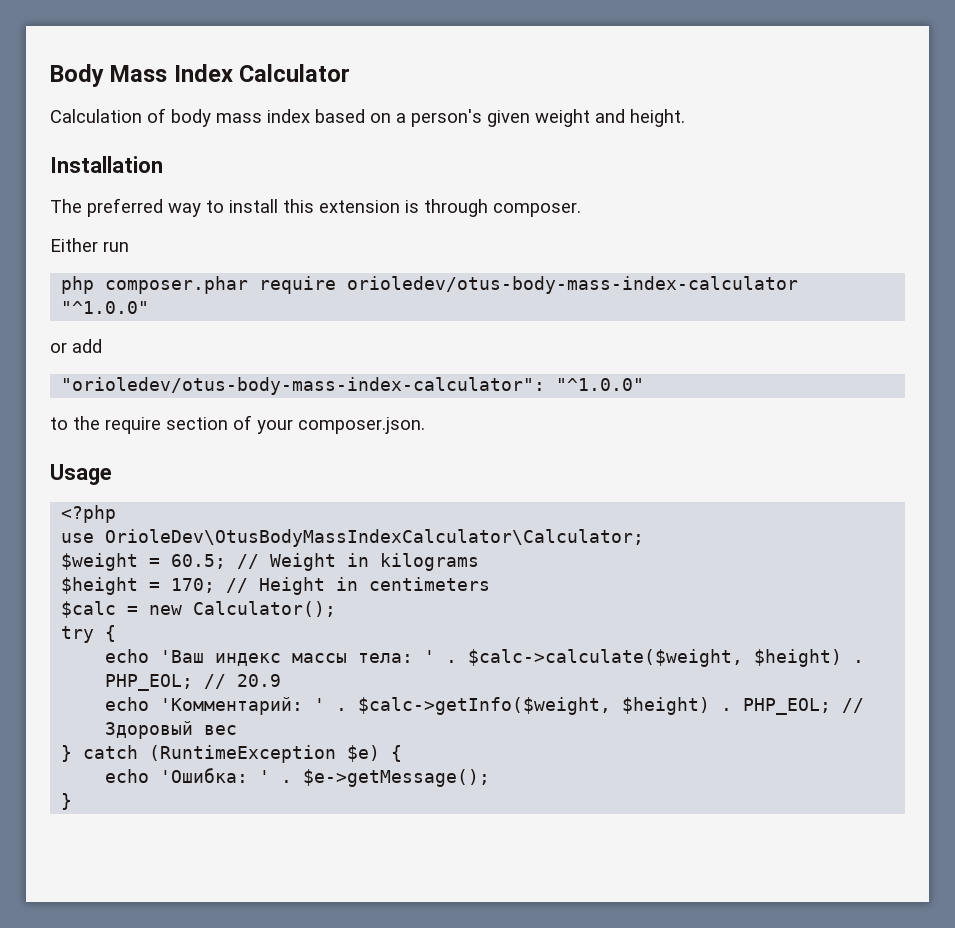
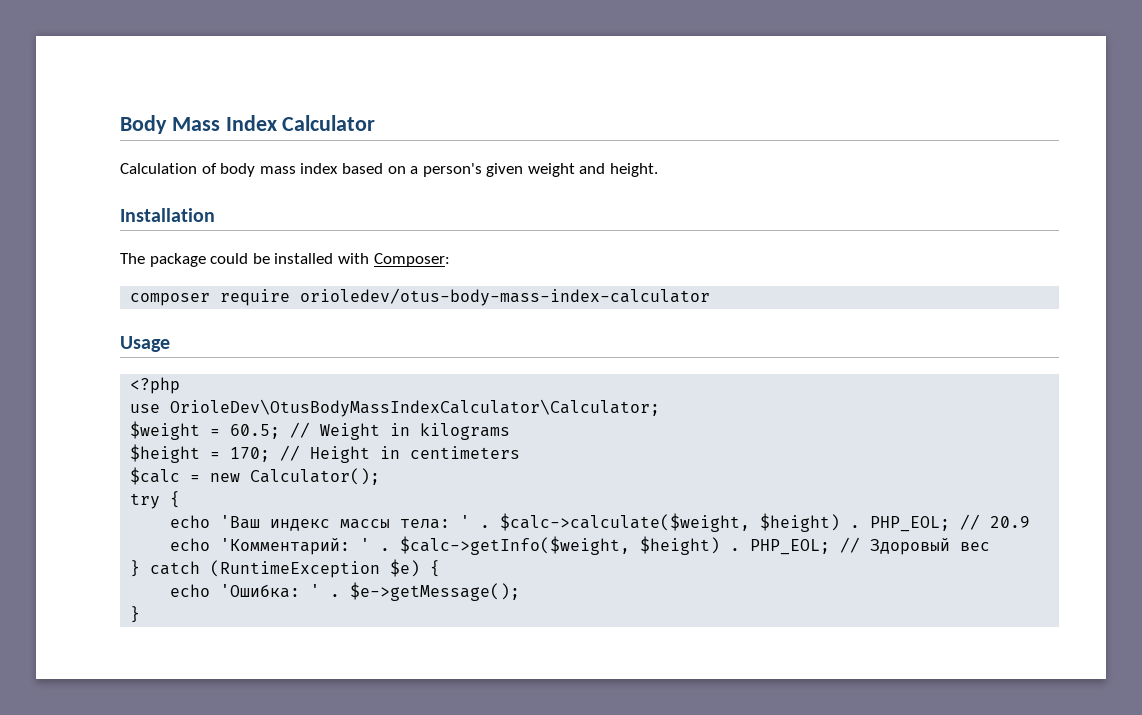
[87,198,581,217] [50,238,129,252] [61,276,799,294] [61,301,150,314] [50,339,102,353] [61,377,645,395] [50,415,425,434] preferred way to install this extension is through composer. // Either run // php composer.phar require orioledev/otus-body-mass-index-calculator "^1.0.0" // or add // "orioledev/otus-body-mass-index-calculator": "^1.0.0" // to the require section of your composer.json. -> [149,253,450,267] [130,288,711,306] package could be installed with Composer: // composer require orioledev/otus-body-mass-index-calculator

